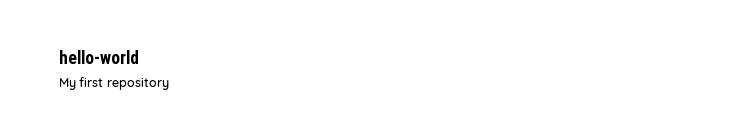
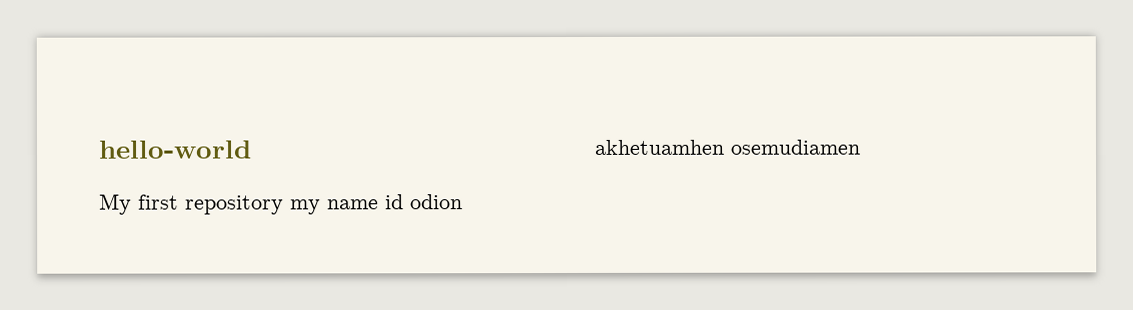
(169, 84) none -> [290,194,463,215] [594,139,860,155] my name id odion akhetuamhen osemudiamen

